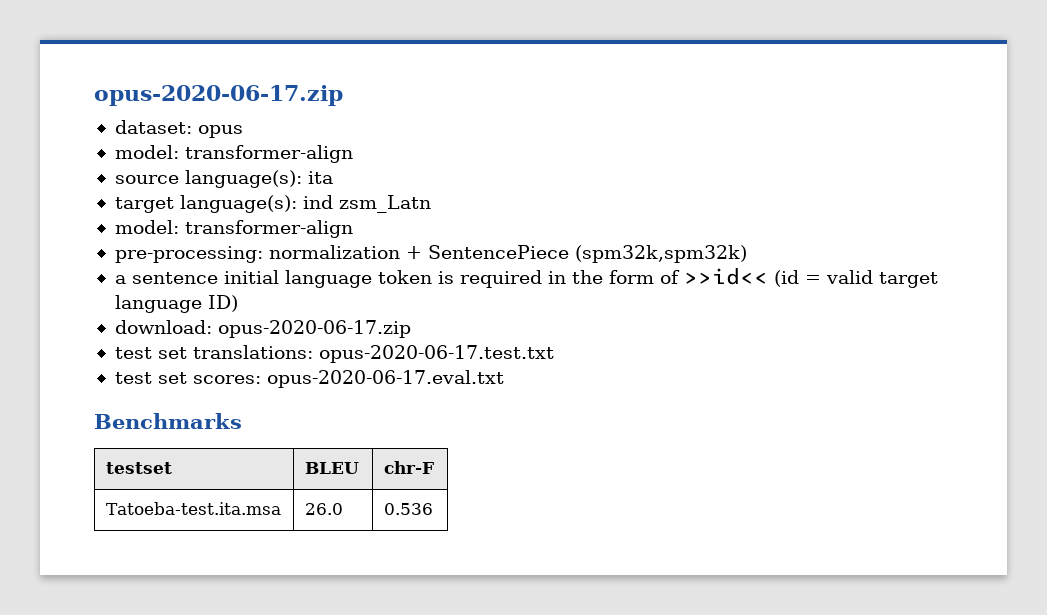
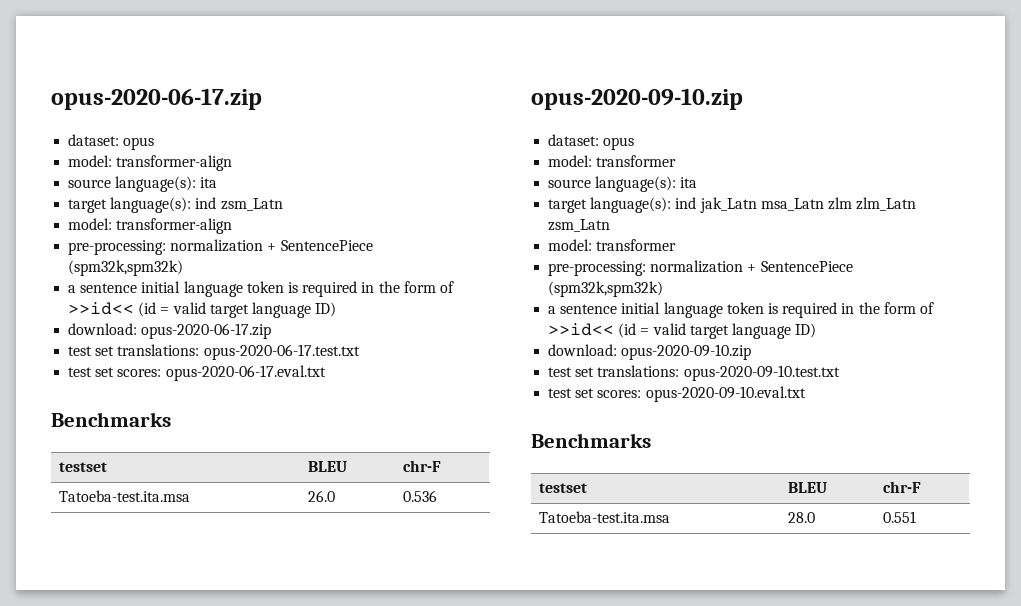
(433, 509) none -> [531,88,743,110] [548,134,635,150] [548,155,677,167] [548,176,698,192] [548,197,917,213] [548,219,611,232] [548,239,677,251] [548,260,853,276] [548,281,664,297] [548,302,934,318] [548,323,817,339] [548,344,752,360] [548,365,840,381] [548,386,806,402] [531,433,651,448] [539,483,588,493] [788,482,828,493] [883,481,922,493] [539,511,671,523] [788,512,816,523] [883,511,917,523] // opus-2020-09-10.zip // dataset: opus // model: transformer // source language(s): ita // target language(s): ind jak_Latn msa_Latn zlm zlm_Latn zsm_Latn // model: transformer // pre-processing: normalization + SentencePiece (spm32k,spm32k) // a sentence initial language token is required in the form of >>id<< (id = valid target language ID) // download: opus-2020-09-10.zip // test set translations: opus-2020-09-10.test.txt // test set scores: opus-2020-09-10.eval.txt // Benchmarks // testset | BLEU | chr-F // Tatoeba-test.ita.msa | 28.0 | 0.551

